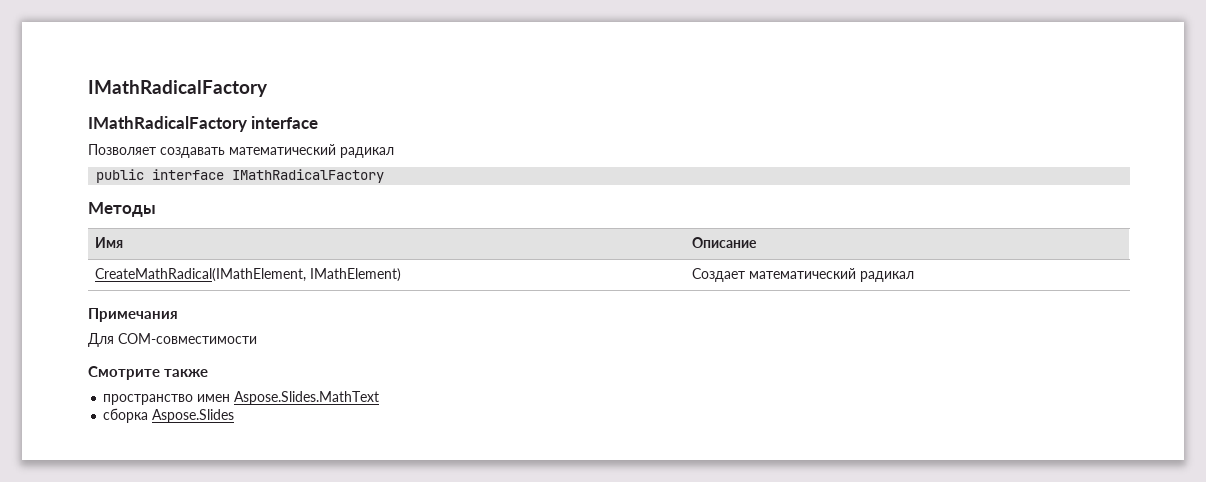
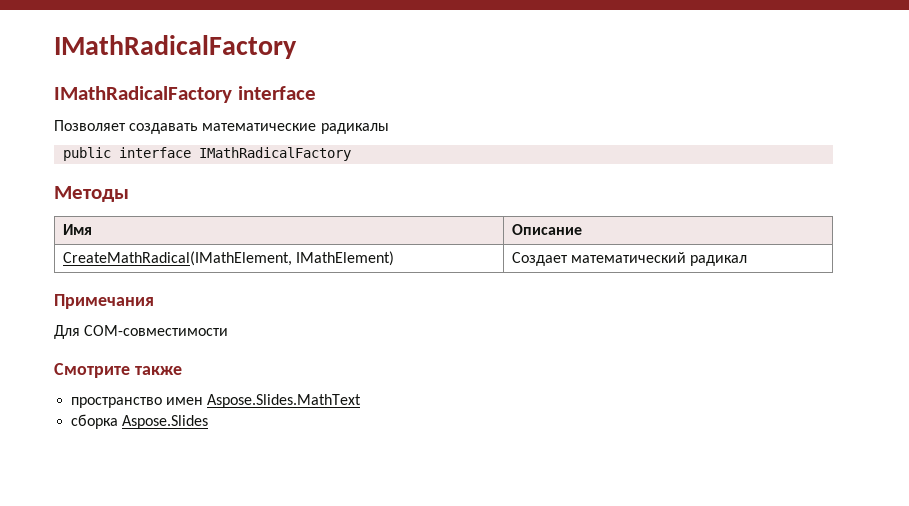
[229,144,394,158] математический радикал -> [202,123,389,134] математические радикалы

